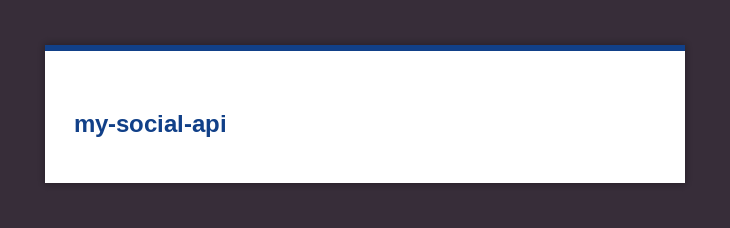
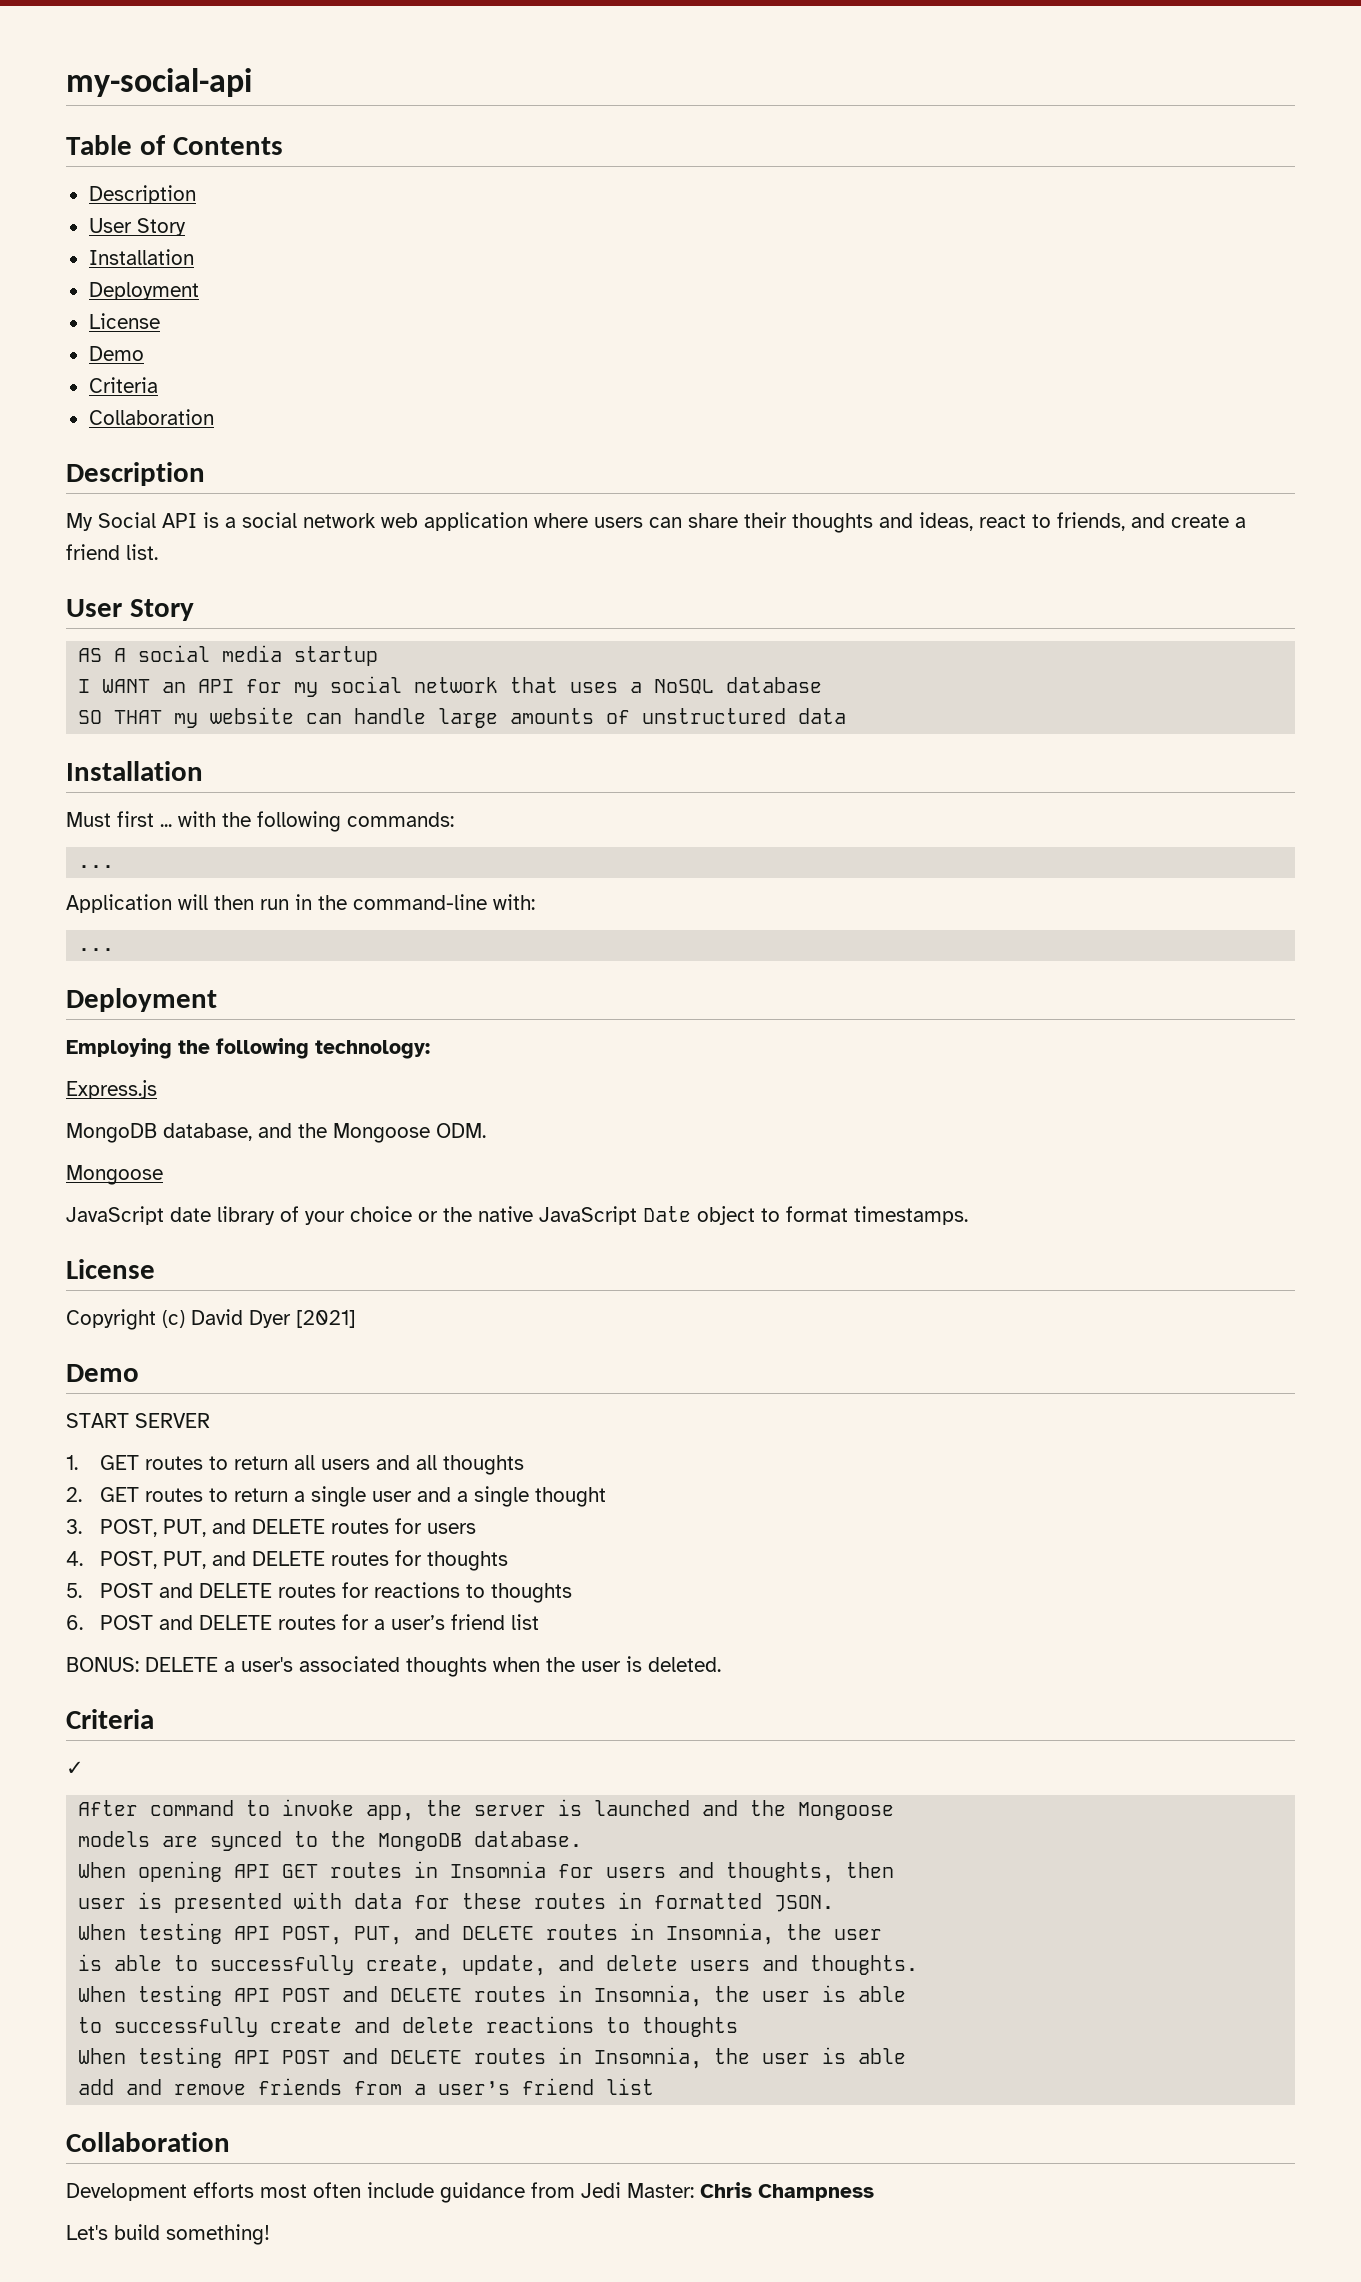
(227, 126) none -> [66,135,283,155] [88,185,196,204] [88,218,186,236] [88,249,194,265] [88,282,199,300] [88,313,160,329] [88,346,144,361] [88,377,158,393] [88,409,214,425] [66,462,205,486] [66,512,1246,533] [66,544,158,560] [66,599,194,621] [78,645,379,666] [78,676,823,697] [78,707,847,728] [66,761,203,781] [66,811,454,832] [78,865,115,868] [66,894,535,913] [78,948,115,951] [66,988,217,1012] [66,1038,430,1059] [66,1080,157,1099] [66,1123,486,1143] [66,1165,163,1185] [66,1206,968,1225] [66,1259,155,1279] [66,1309,356,1330] [66,1364,139,1382] [66,1413,210,1428] [66,1455,525,1475] [66,1486,607,1507] [66,1518,477,1537] [66,1550,509,1571] [66,1582,573,1603] [66,1614,540,1630] [66,1656,721,1677] [66,1709,154,1729] [66,1761,84,1775] [78,1799,895,1821] [78,1831,583,1851] [78,1861,895,1883] [78,1892,835,1913] [78,1923,883,1945] [78,1954,919,1976] [78,1985,907,2007] [78,2016,739,2037] [78,2047,907,2069] [78,2078,655,2095] [66,2132,230,2152] [66,2182,874,2203] [66,2224,270,2245] // Table of Contents // Description // User Story // Installation // Deployment // License // Demo // Criteria // Collaboration // Description // My Social API is a social network web application where users can share their thoughts and ideas, react to friends, and create a friend list. // User Story // AS A social media startup // I WANT an API for my social network that uses a NoSQL database // SO THAT my website can handle large amounts of unstructured data // Installation // Must first ... with the following commands: // ... // Application will then run in the command-line with: // ... // Deployment // Employing the following technology: // Express.js // MongoDB database, and the Mongoose ODM. // Mongoose // JavaScript date library of your choice or the native JavaScript Date object to format timestamps. // License // Copyright (c) David Dyer [2021] // Demo // START SERVER // 1. GET routes to return all users and all thoughts // 2. GET routes to return a single user and a single thought // 3. POST, PUT, and DELETE routes for users // 4. POST, PUT, and DELETE routes for thoughts // 5. POST and DELETE routes for reactions to thoughts // 6. POST and DELETE routes for a user’s friend list // BONUS: DELETE a user's associated thoughts when the user is deleted. // Criteria // ✓ // After command to invoke app, the server is launched and the Mongoose // models are synced to the MongoDB database. // When opening API GET routes in Insomnia for users and thoughts, then // user is presented with data for these routes in formatted JSON. // When testing API POST, PUT, and DELETE routes in Insomnia, the user // is able to successfully create, update, and delete users and thoughts. // When testing API POST and DELETE routes in Insomnia, the user is able // to successfully create and delete reactions to thoughts // When testing API POST and DELETE routes in Insomnia, the user is able // add and remove friends from a user’s friend list // Collaboration // Development efforts most often include guidance from Jedi Master: Chris Champness // Let's build something!

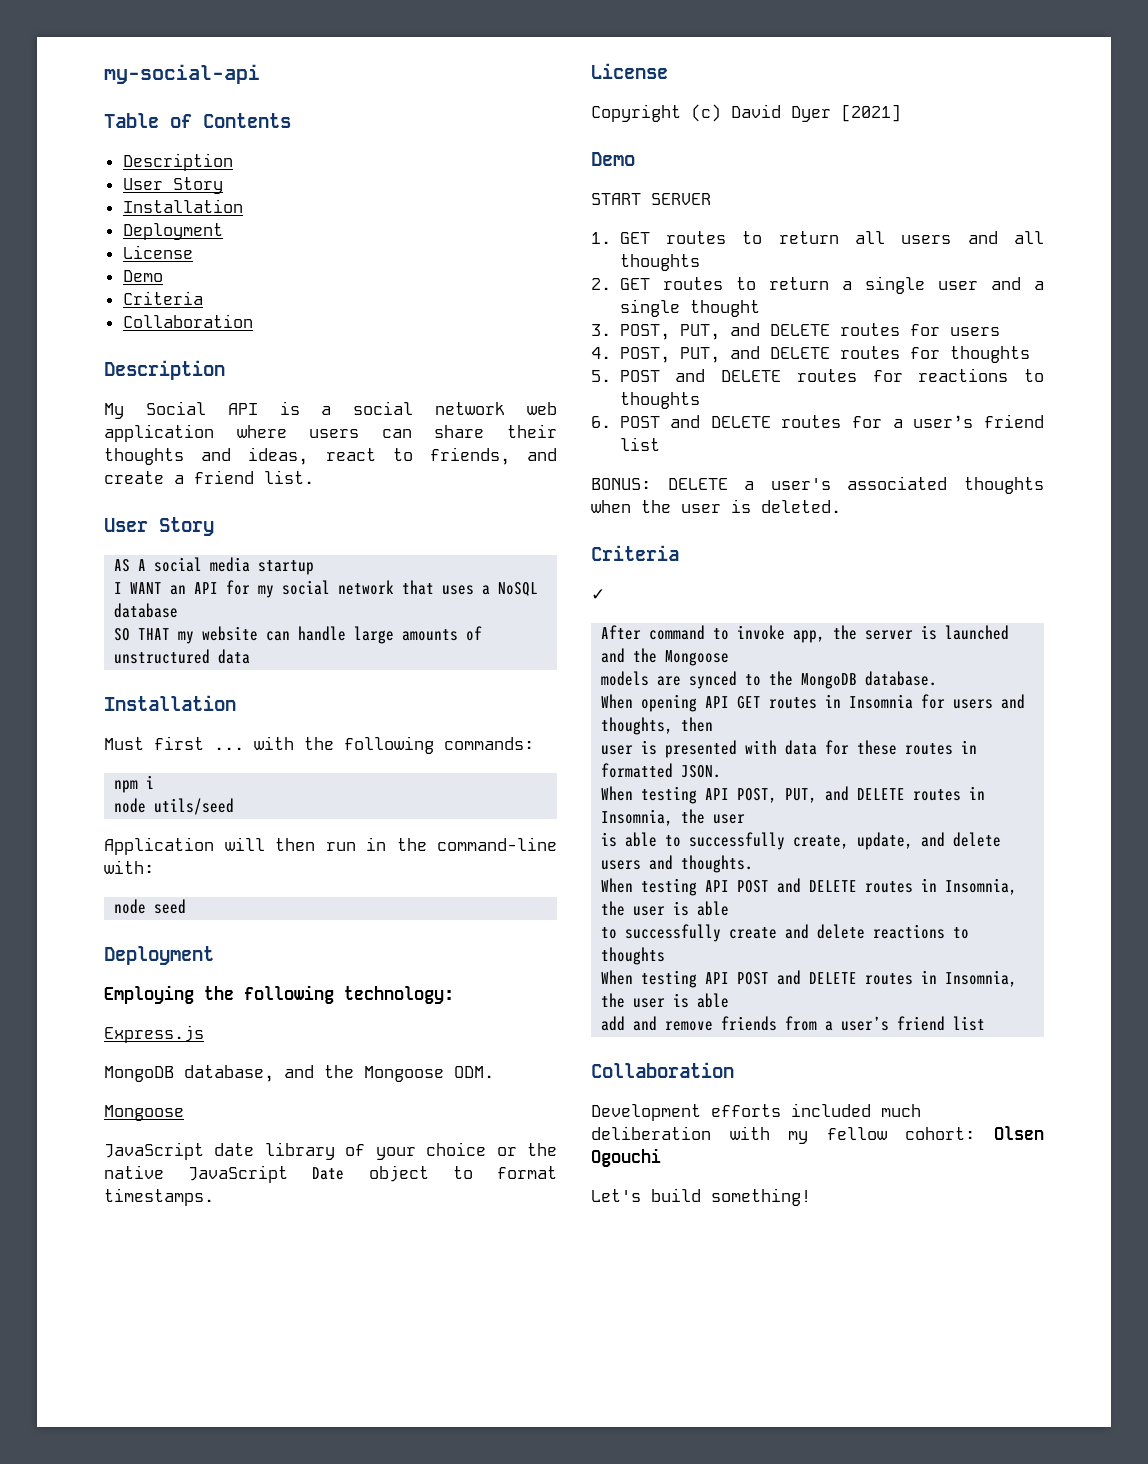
[78,865,115,868] ... -> [114,775,155,793] [114,798,235,815] npm i // node utils/seed
[78,948,115,951] ... -> [114,899,187,914] node seed
[260,2182,874,2203] most often include guidance from Jedi Master: Chris Champness -> [791,1103,921,1117] [591,1126,1044,1144] [591,1148,661,1167] included much deliberation with my fellow cohort: Olsen Ogouchi

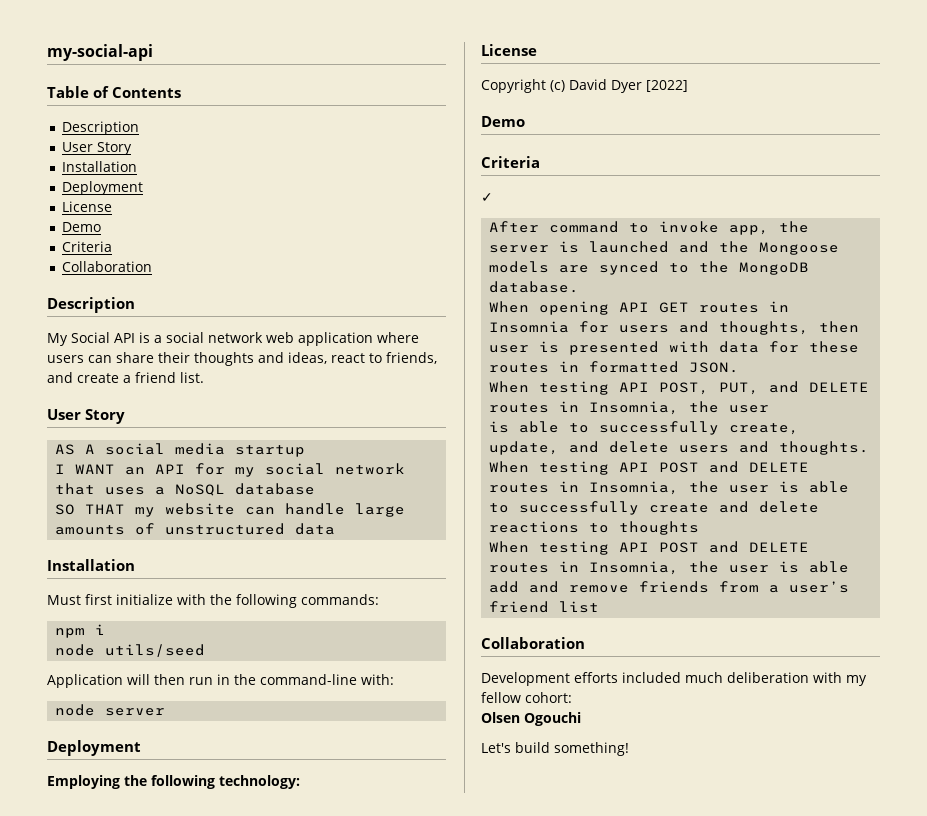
[214,747,244,750] ... -> [116,594,173,605] initialize
[154,899,187,914] seed -> [105,708,166,716] server
[104,1025,204,1043] [104,1065,494,1082] [104,1105,184,1121] [104,1142,557,1160] [104,1165,557,1183] [104,1188,214,1206] // Express.js // MongoDB database, and the Mongoose ODM. // Mongoose // JavaScript date library of your choice or the native JavaScript Date object to format timestamps. -> (300, 782) none
[841,104,901,122] [591,152,635,166] [591,193,711,205] [591,231,1044,244] [619,254,700,271] [591,276,1044,294] [619,299,760,317] [591,323,1000,340] [591,346,1030,363] [591,368,1044,382] [619,392,700,409] [591,414,1044,428] [619,437,660,451] [591,476,1044,494] [591,499,841,513] [2021] // Demo // START SERVER // 1. GET routes to return all users and all thoughts // 2. GET routes to return a single user and a single thought // 3. POST, PUT, and DELETE routes for users // 4. POST, PUT, and DELETE routes for thoughts // 5. POST and DELETE routes for reactions to thoughts // 6. POST and DELETE routes for a user’s friend list // BONUS: DELETE a user's associated thoughts when the user is deleted. -> [646,80,688,92] [481,116,525,127] [2022] // Demo
(976, 1133) none -> (572, 697) //

